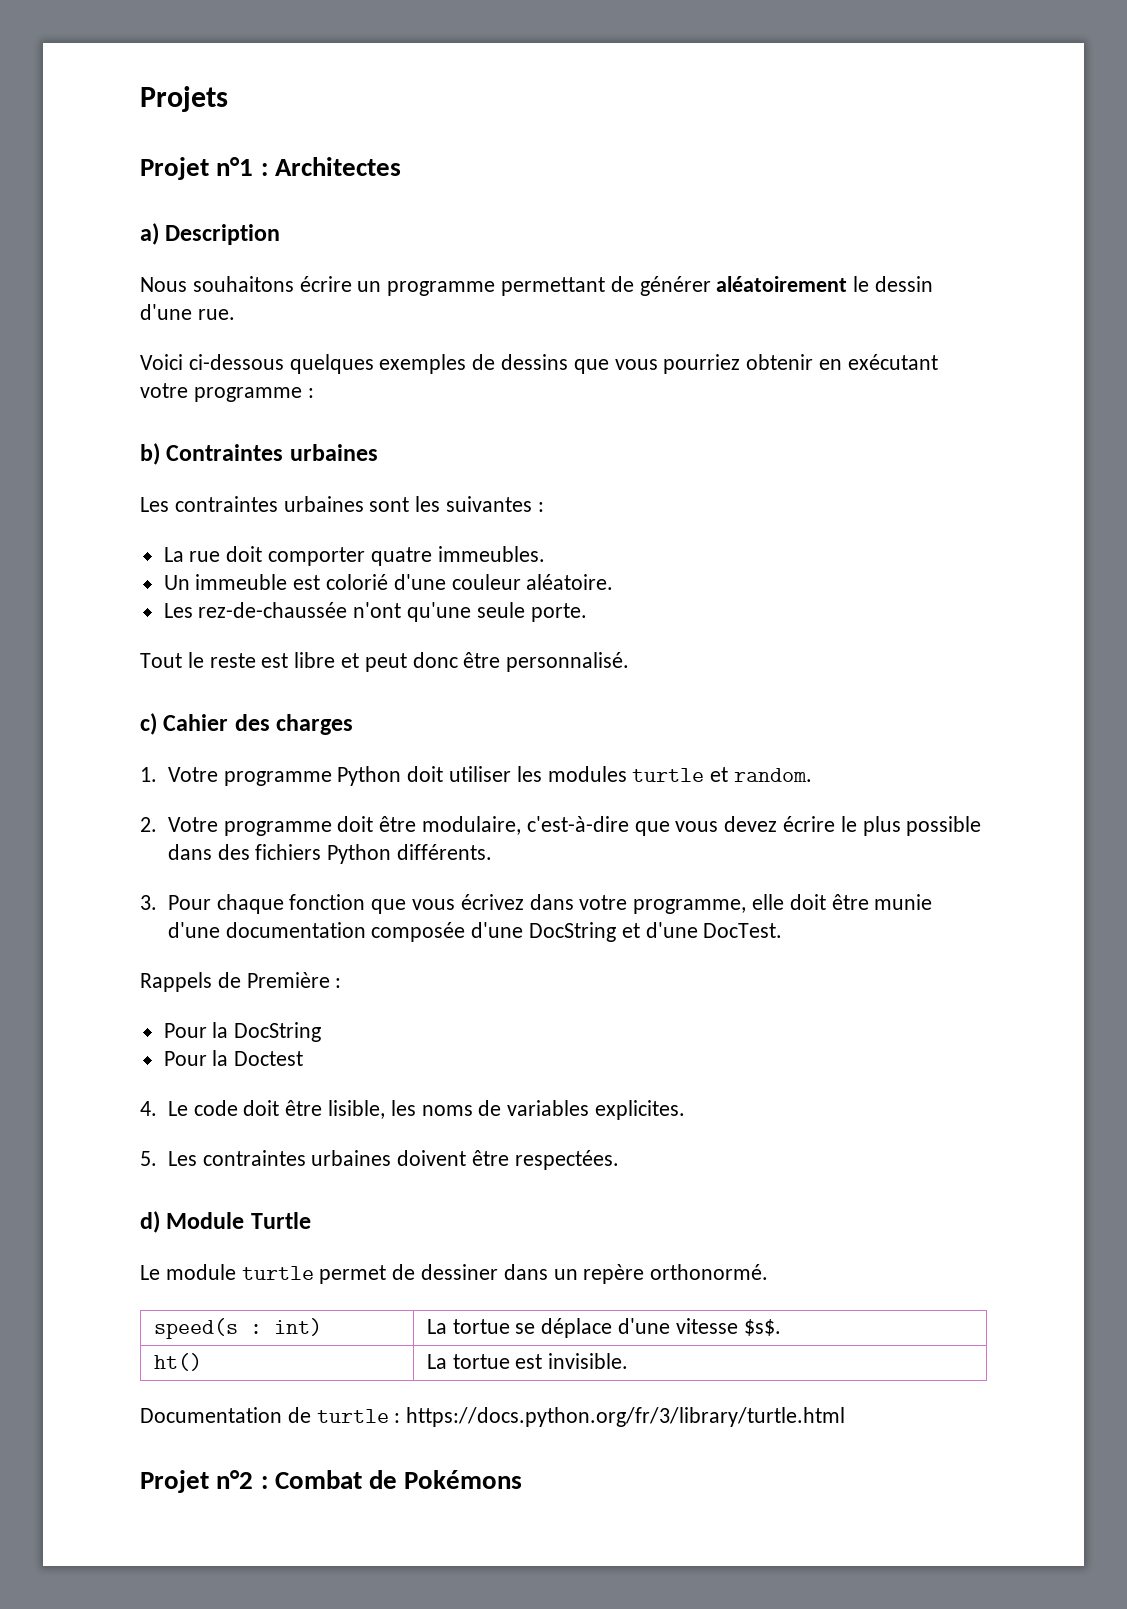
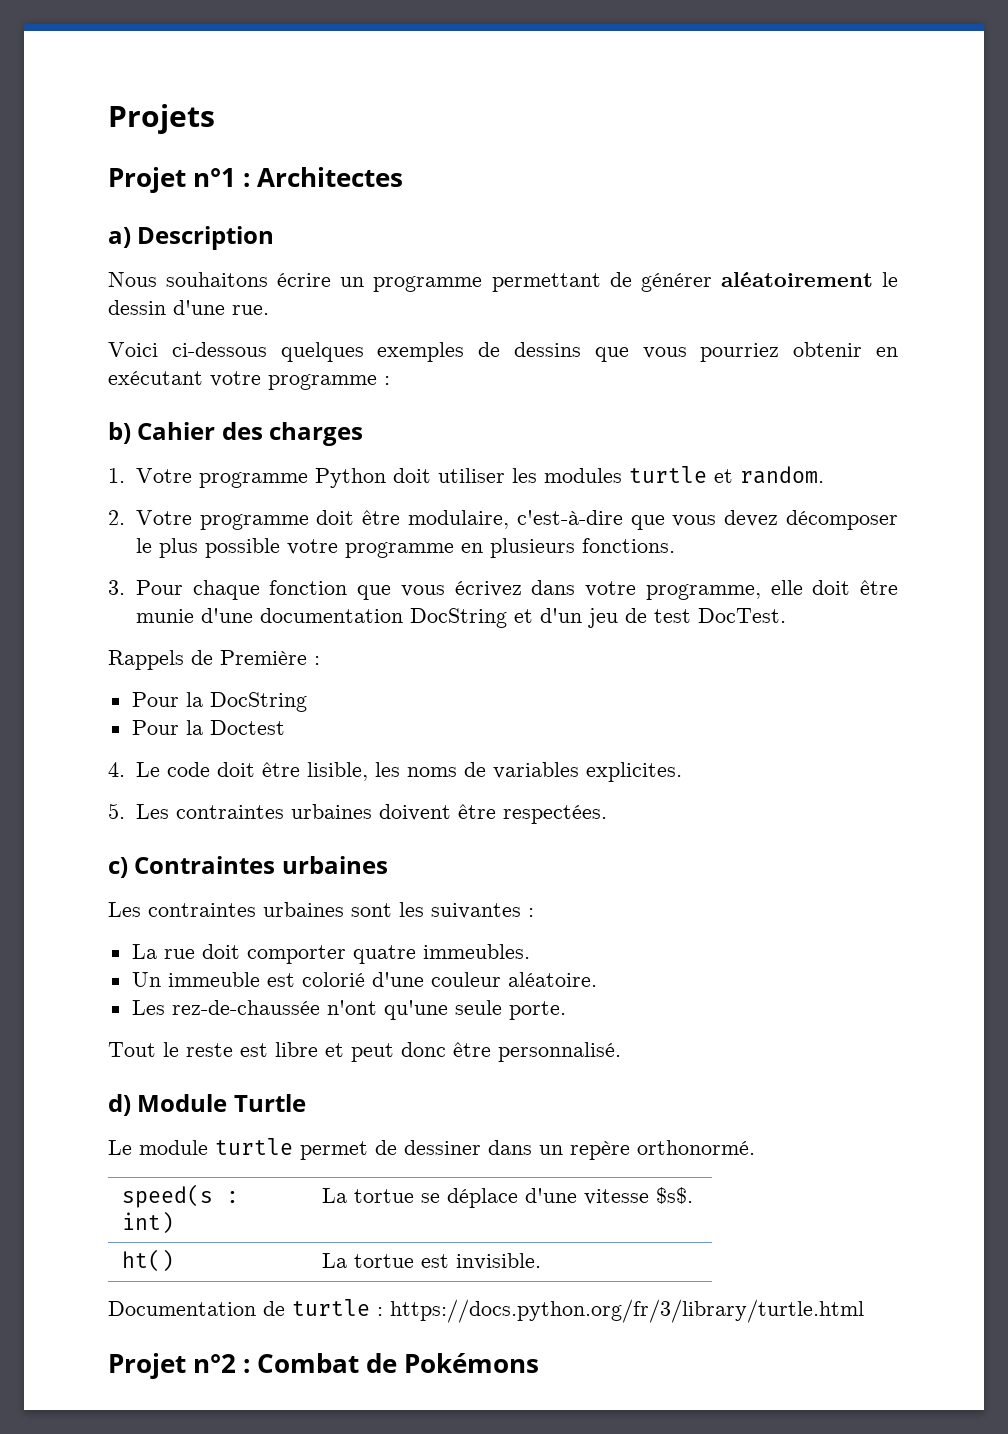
(160, 454) none -> [137,422,364,446] [108,466,824,488] [108,510,898,530] [135,538,675,558] [108,580,898,600] [135,608,786,628] [108,650,320,670] [131,692,307,712] [131,720,285,735] [108,762,682,782] [108,803,607,824] [108,857,128,878] Cahier des charges // 1. Votre programme Python doit utiliser les modules turtle et random. // 2. Votre programme doit être modulaire, c'est-à-dire que vous devez décomposer le plus possible votre programme en plusieurs fonctions. // 3. Pour chaque fonction que vous écrivez dans votre programme, elle doit être munie d'une documentation DocString et d'un jeu de test DocTest. // Rappels de Première : // Pour la DocString // Pour la Doctest // 4. Le code doit être lisible, les noms de variables explicites. // 5. Les contraintes urbaines doivent être respectées. // c)
[140,713,354,735] [140,766,812,786] [140,816,982,836] [167,844,492,864] [140,894,933,914] [167,922,783,942] [140,972,342,992] [163,1022,322,1042] [163,1050,304,1066] [140,1100,685,1120] [140,1150,619,1170] // c) Cahier des charges // 1. Votre programme Python doit utiliser les modules turtle et random. // 2. Votre programme doit être modulaire, c'est-à-dire que vous devez écrire le plus possible dans des fichiers Python différents. // 3. Pour chaque fonction que vous écrivez dans votre programme, elle doit être munie d'une documentation composée d'une DocString et d'une DocTest. // Rappels de Première : // Pour la DocString // Pour la Doctest // 4. Le code doit être lisible, les noms de variables explicites. // 5. Les contraintes urbaines doivent être respectées. -> (621, 1052) none

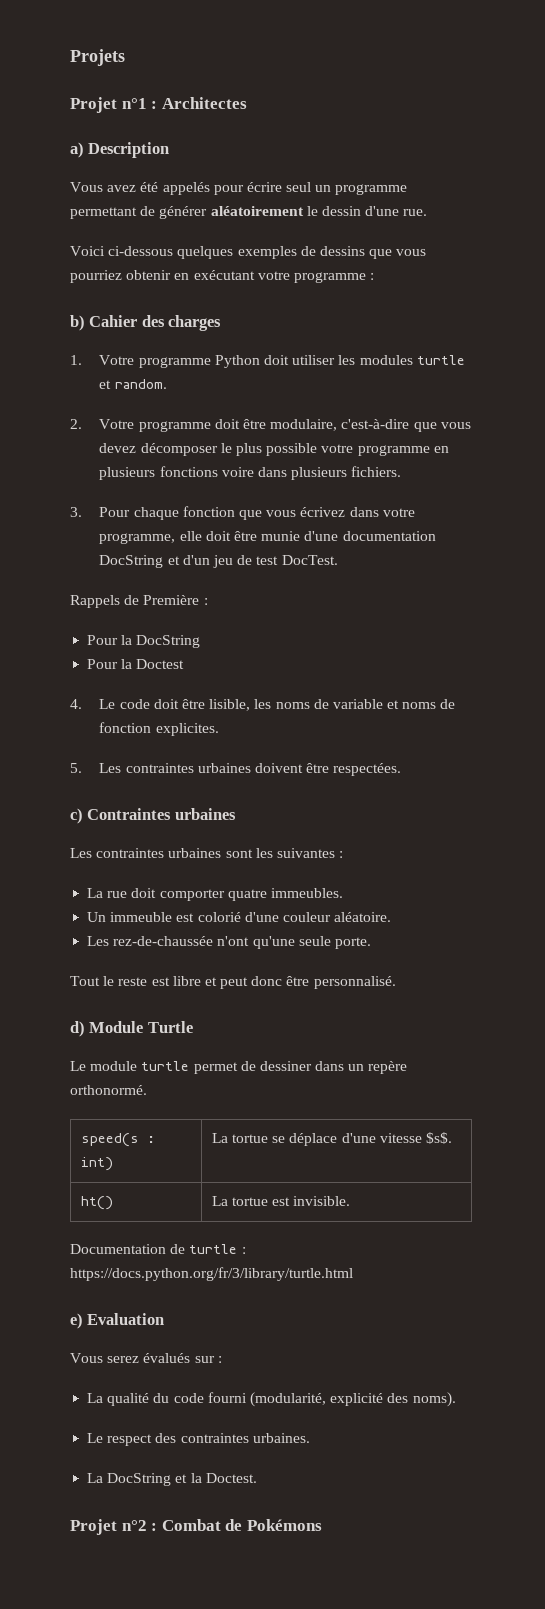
[108,272,332,287] Nous souhaitons écrire -> [70,182,312,195] Vous avez été appelés pour écrire seul
[581,538,675,553] fonctions. -> [159,466,402,480] fonctions voire dans plusieurs fichiers.
[492,762,579,779] variables -> [332,699,456,709] [99,722,152,733] variable et noms de fonction
(864, 1311) none -> [70,1313,165,1329] [70,1353,222,1363] [87,1392,456,1407] [87,1433,310,1446] [87,1473,257,1486] // e) Evaluation // Vous serez évalués sur : // La qualité du code fourni (modularité, explicité des noms). // Le respect des contraintes urbaines. // La DocString et la Doctest.

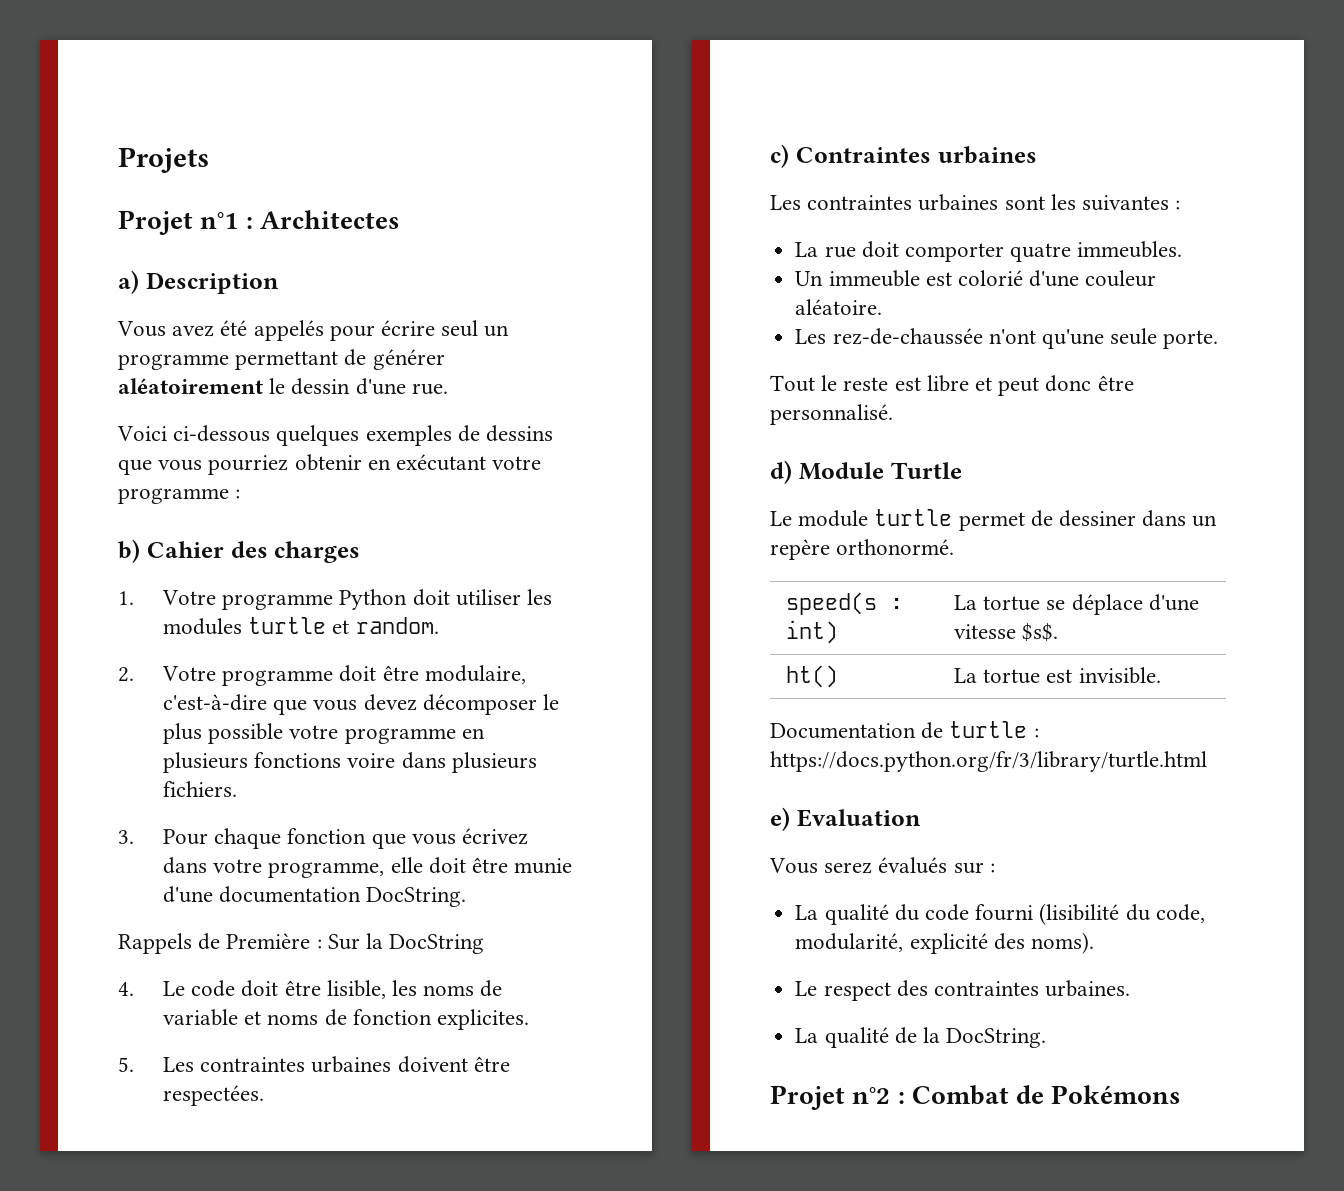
[99,555,338,568] DocString et d'un jeu de test DocTest. -> [366,887,467,907] DocString.
[87,635,119,645] // Pour -> [327,934,360,950] Sur
[87,659,185,669] // Pour la Doctest -> (485, 944) none
[249,1392,326,1407] (modularité, -> [1039,903,1205,925] [795,933,904,952] (lisibilité du code, modularité,
[107,1473,257,1486] DocString et la Doctest. -> [824,1027,1047,1048] qualité de la DocString.

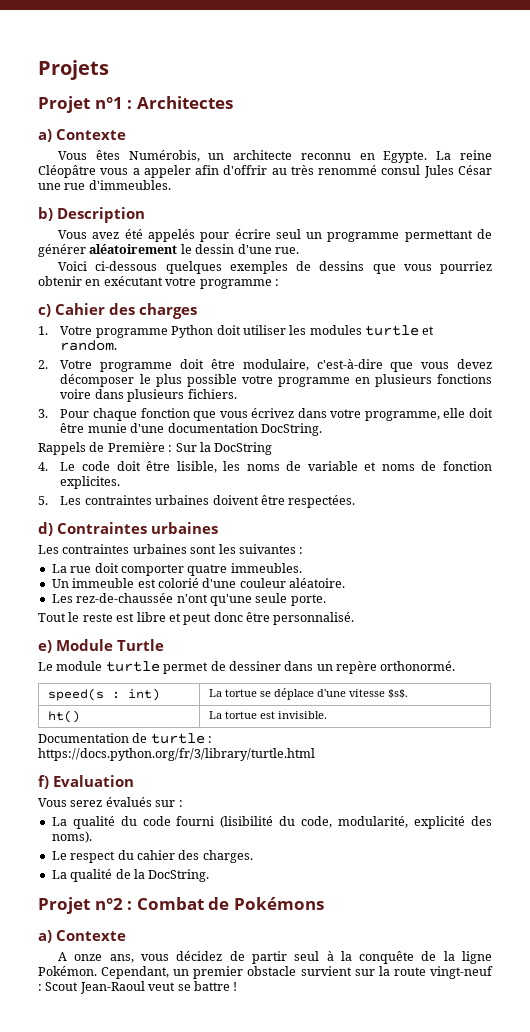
(139, 282) none -> [56,129,126,140] [58,150,492,163] [38,165,492,178] [38,180,171,190] [38,207,53,221] Contexte // Vous êtes Numérobis, un architecte reconnu en Egypte. La reine Cléopâtre vous a appeler afin d'offrir au très renommé consul Jules César une rue d'immeubles. // b)
[118,539,140,563] b) -> [38,304,51,317] c)
[770,144,789,168] c) -> [38,522,53,536] d)
[770,460,792,484] d) -> [38,640,52,653] e)
[770,807,790,831] e) -> [38,775,49,789] f)
[896,980,1131,997] des contraintes urbaines. -> [117,850,253,863] du cahier des charges.
(1182, 1094) none -> [38,930,126,943] [58,951,493,964] [38,966,493,979] [38,981,238,994] // a) Contexte // A onze ans, vous décidez de partir seul à la conquête de la ligne Pokémon. Cependant, un premier obstacle survient sur la route vingt-neuf : Scout Jean-Raoul veut se battre !

